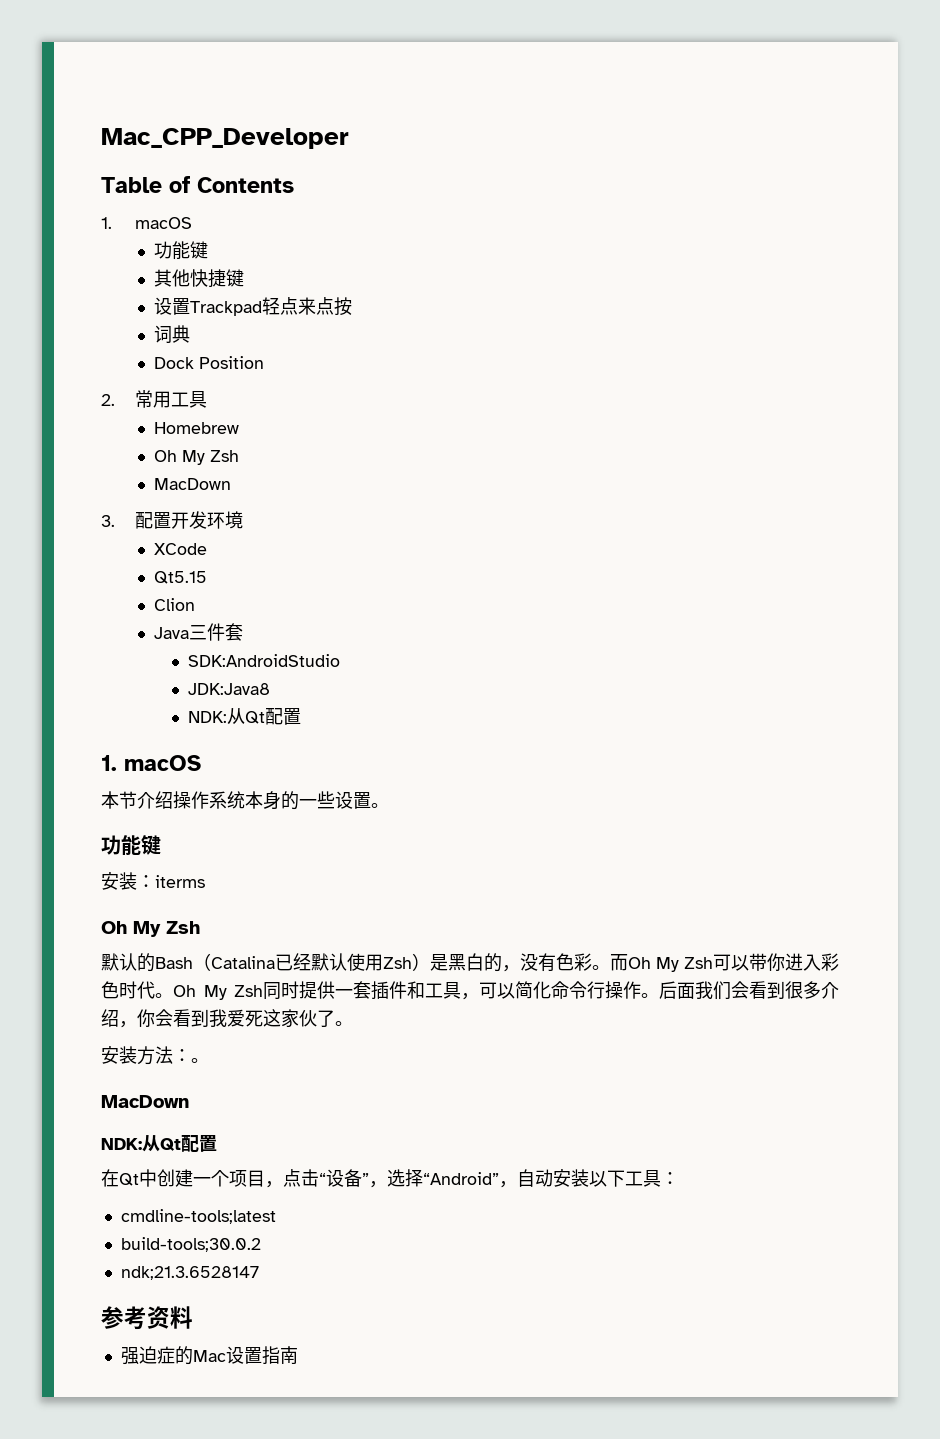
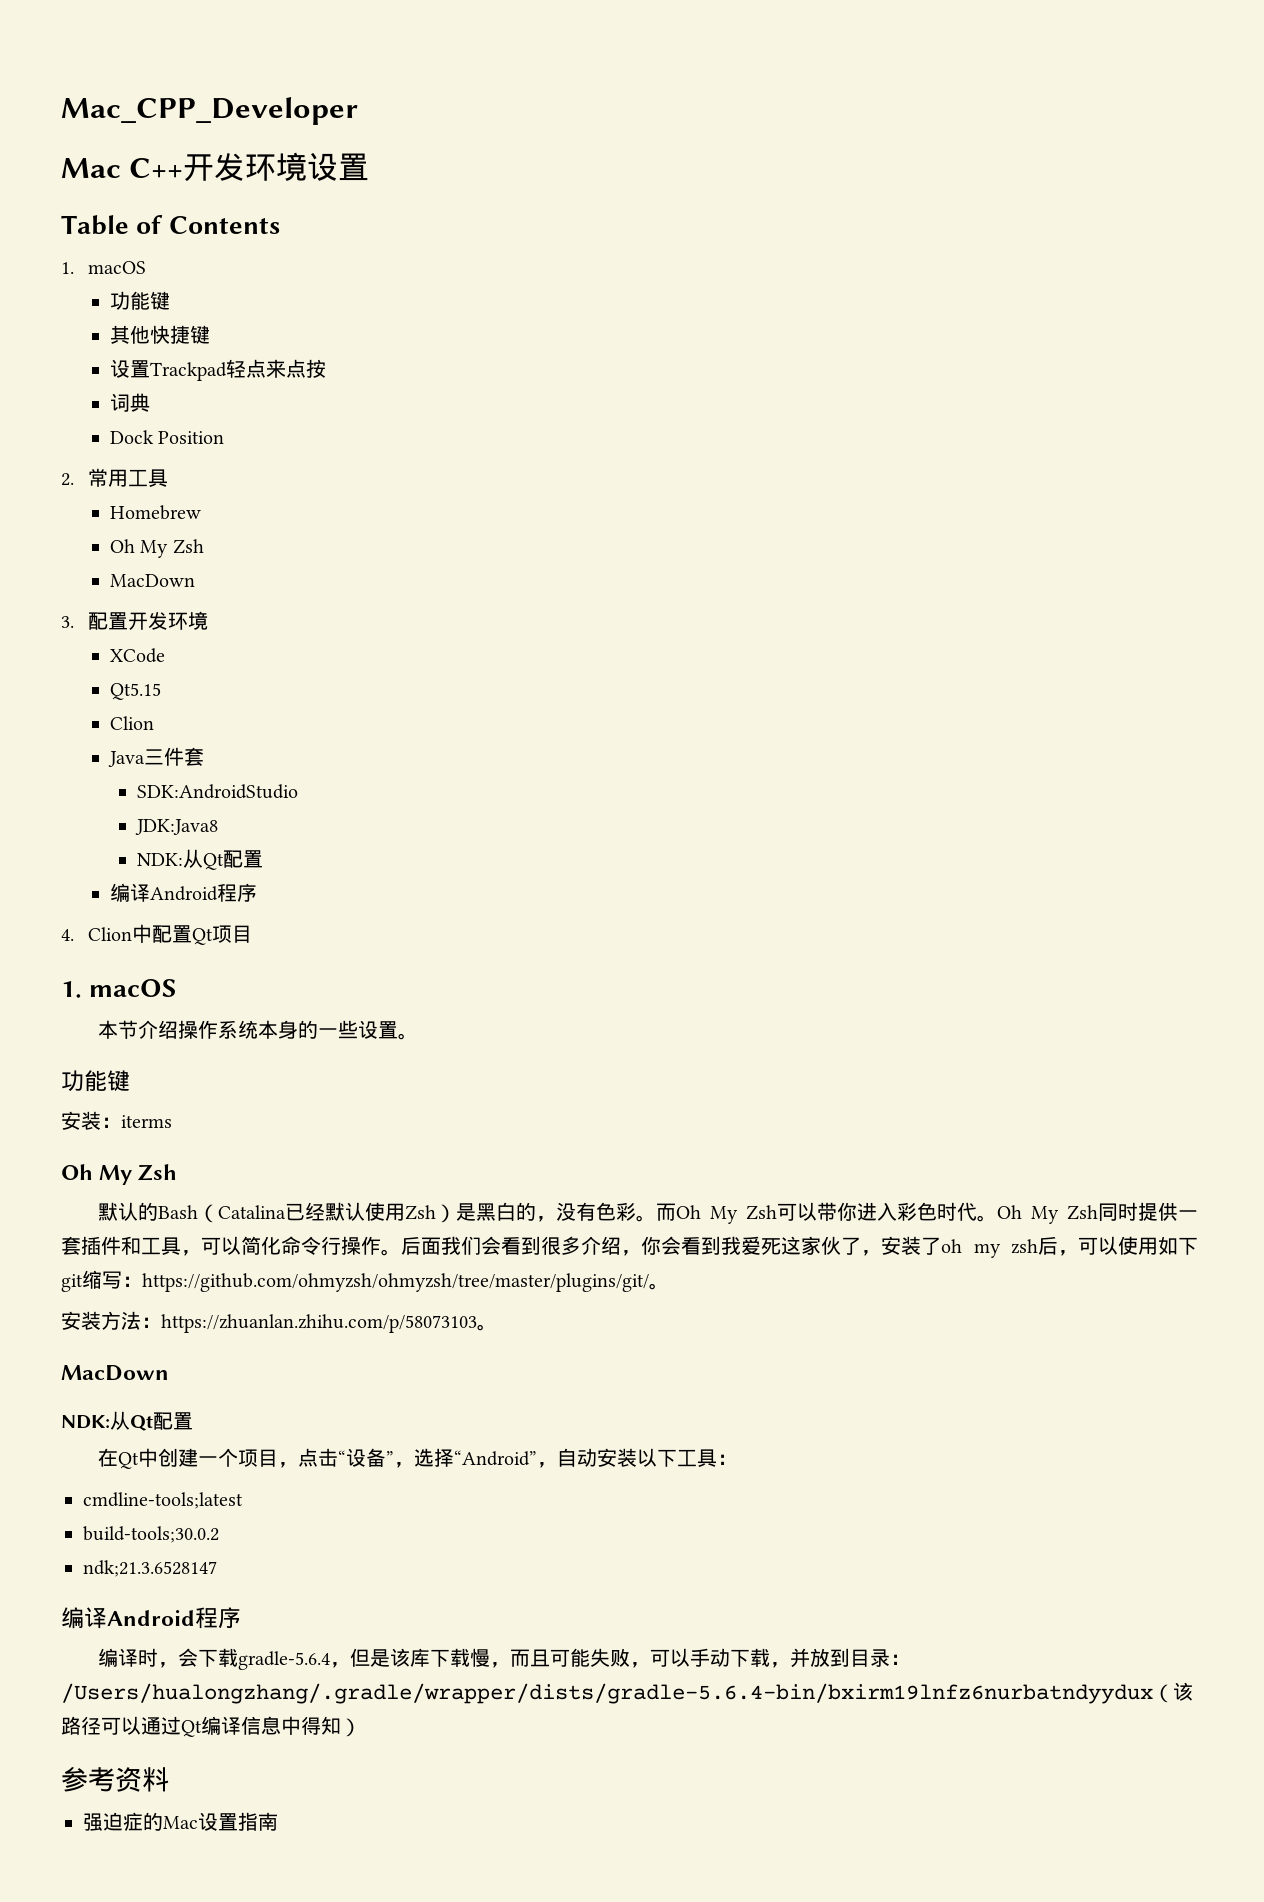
(349, 138) none -> [61,152,370,182] // Mac C++开发环境设置
(302, 716) none -> [109,883,257,902] [61,924,252,945] // 编译Android程序 // 4. Clion中配置Qt项目
(335, 1018) none -> [861,1236,1198,1258] [61,1270,649,1292] ，安装了oh my zsh后，可以使用如下git缩写：https://github.com/ohmyzsh/ohmyzsh/tree/master/plugins/git/
(191, 1055) none -> [161,1314,477,1333] https://zhuanlan.zhihu.com/p/58073103
(259, 1273) none -> [61,1607,241,1629] [97,1648,910,1670] [61,1682,1193,1704] [61,1716,361,1737] // 编译Android程序 // 编译时，会下载gradle-5.6.4，但是该库下载慢，而且可能失败，可以手动下载，并放到目录：/Users/hualongzhang/.gradle/wrapper/dists/gradle-5.6.4-bin/bxirm19lnfz6nurbatndyydux（该路径可以通过Qt编译信息中得知）

